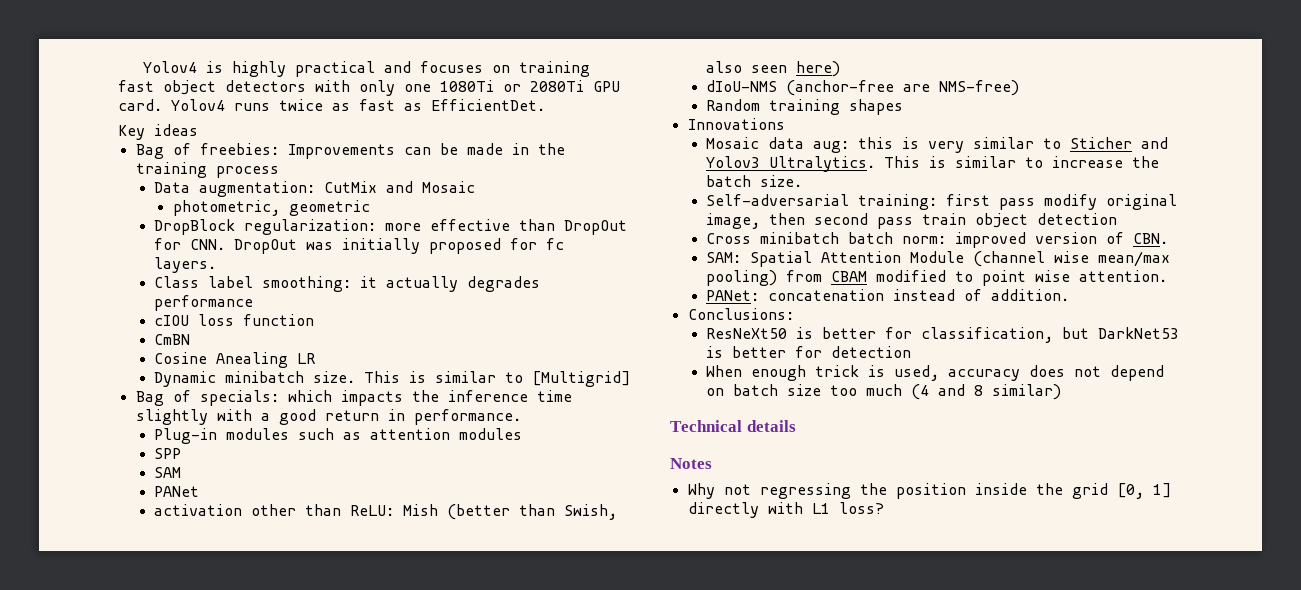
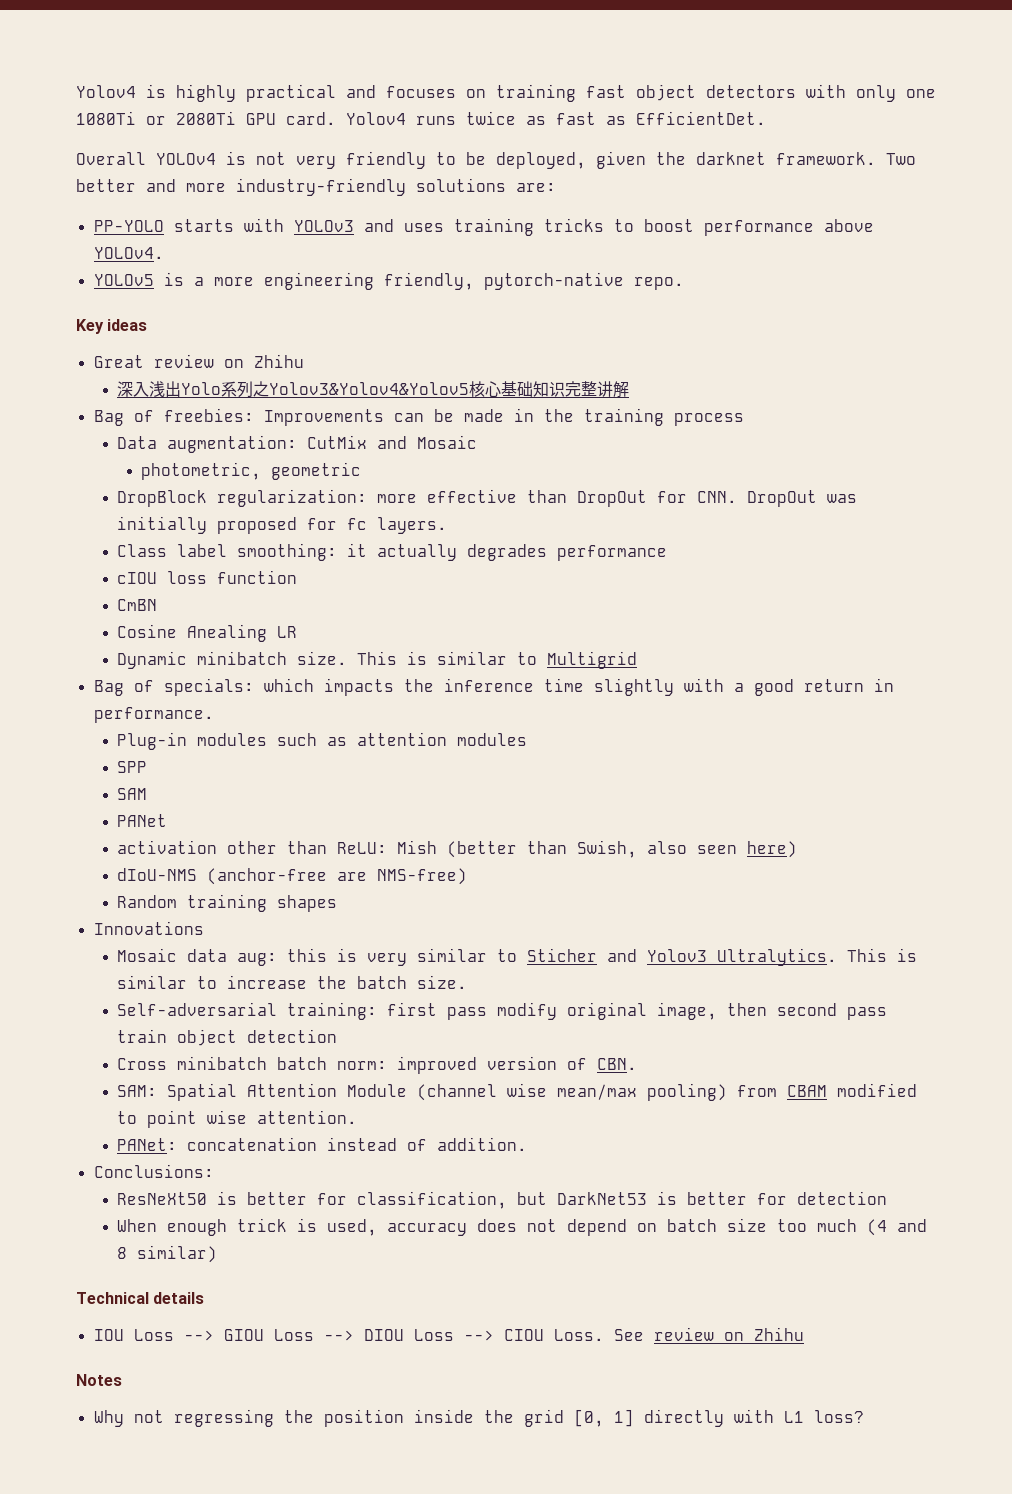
[118,124,198,140] Key ideas -> [76,151,916,169] [76,178,556,196] [93,218,874,236] [93,247,164,259] [93,272,684,290] [76,319,148,334] [93,354,304,368] [117,381,630,398] Overall YOLOv4 is not very friendly to be deployed, given the darknet framework. Two better and more industry-friendly solutions are: // PP-YOLO starts with YOLOv3 and uses training tricks to boost performance above YOLOv4. // YOLOv5 is a more engineering friendly, pytorch-native repo. // Key ideas // Great review on Zhihu // 深入浅出Yolo系列之Yolov3&Yolov4&Yolov5核心基础知识完整讲解
[532,371,631,387] [Multigrid] -> [547,651,638,669] Multigrid
(796, 426) none -> [93,1327,804,1341] // IOU Loss --> GIOU Loss --> DIOU Loss --> CIOU Loss. See review on Zhihu

